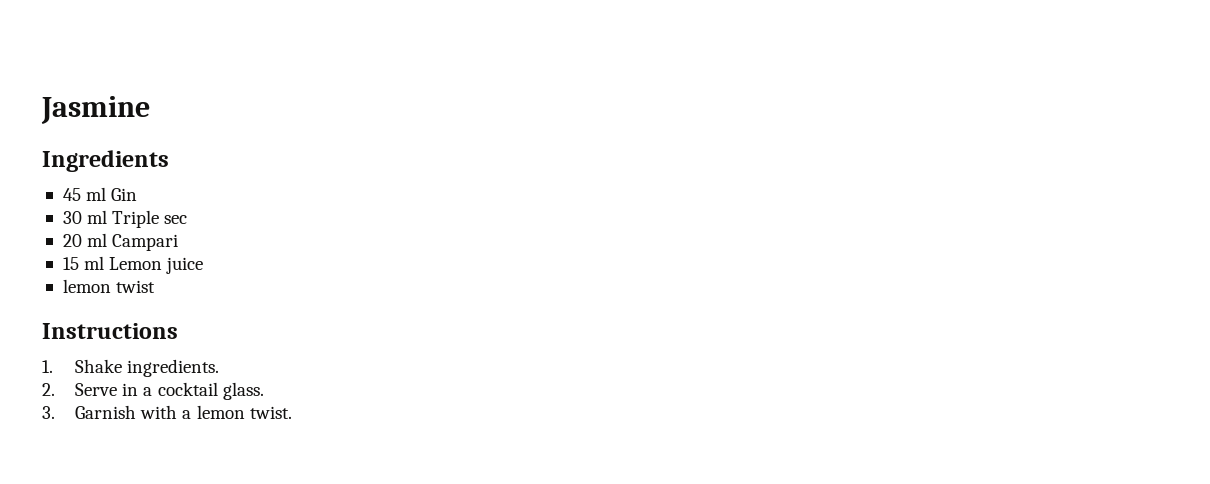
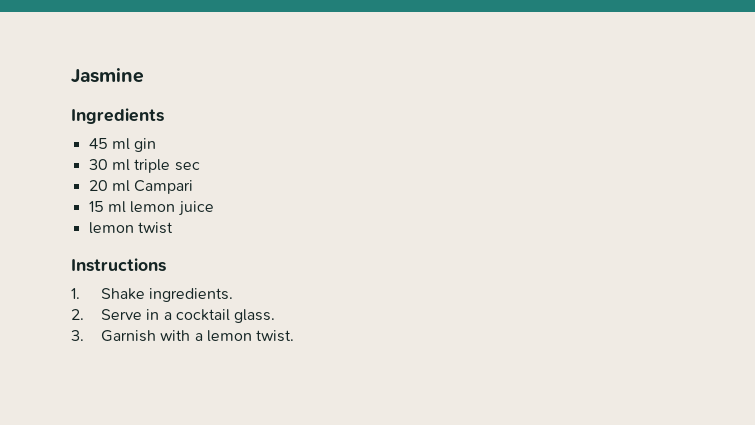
[111,188,138,201] Gin -> [134,138,157,152] gin
[112,210,160,228] Triple -> [134,159,171,173] triple
[109,257,163,270] Lemon -> [130,201,176,213] lemon

